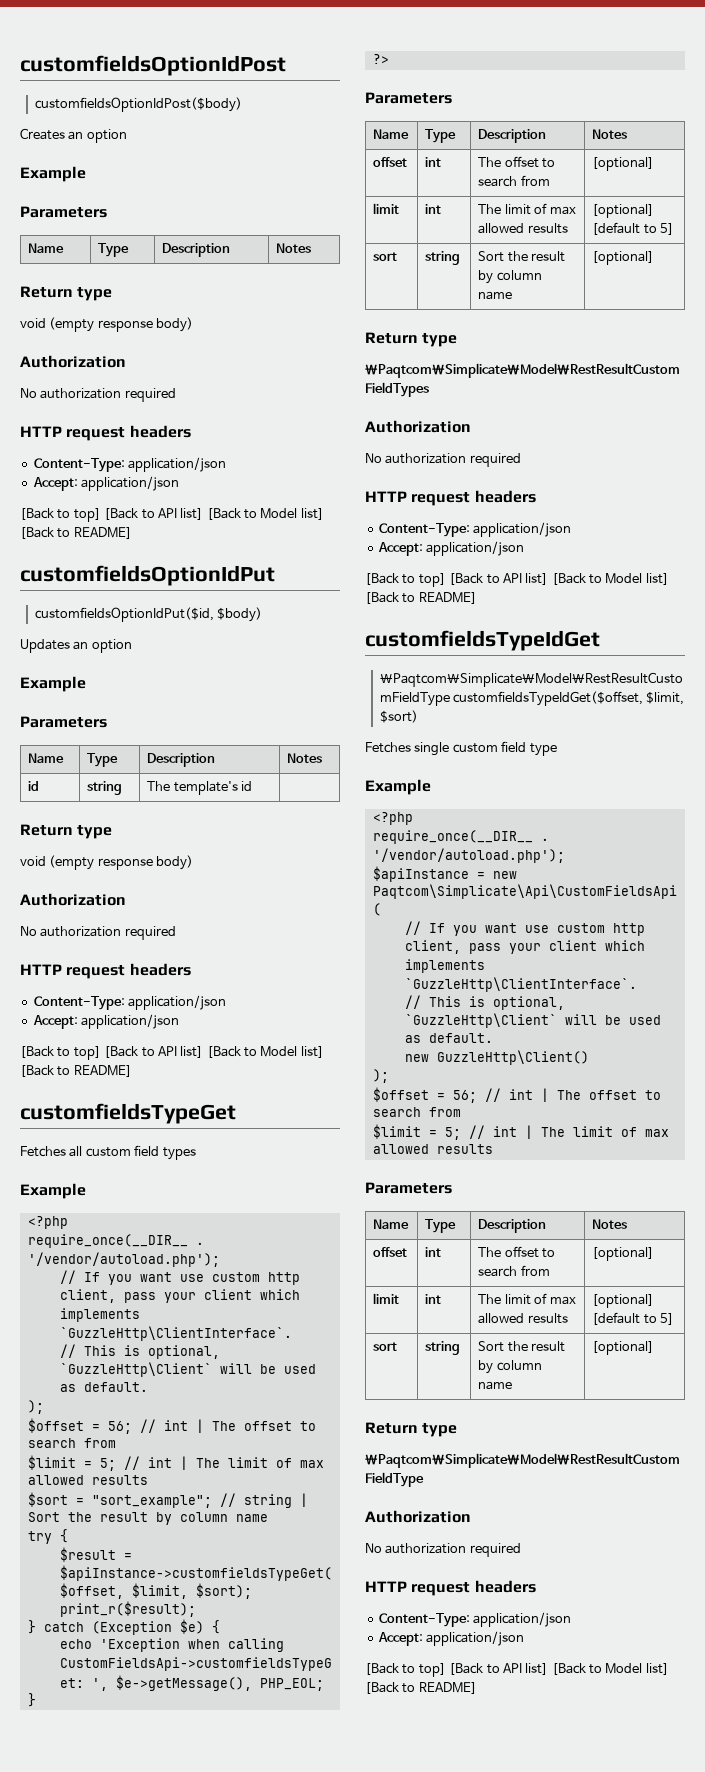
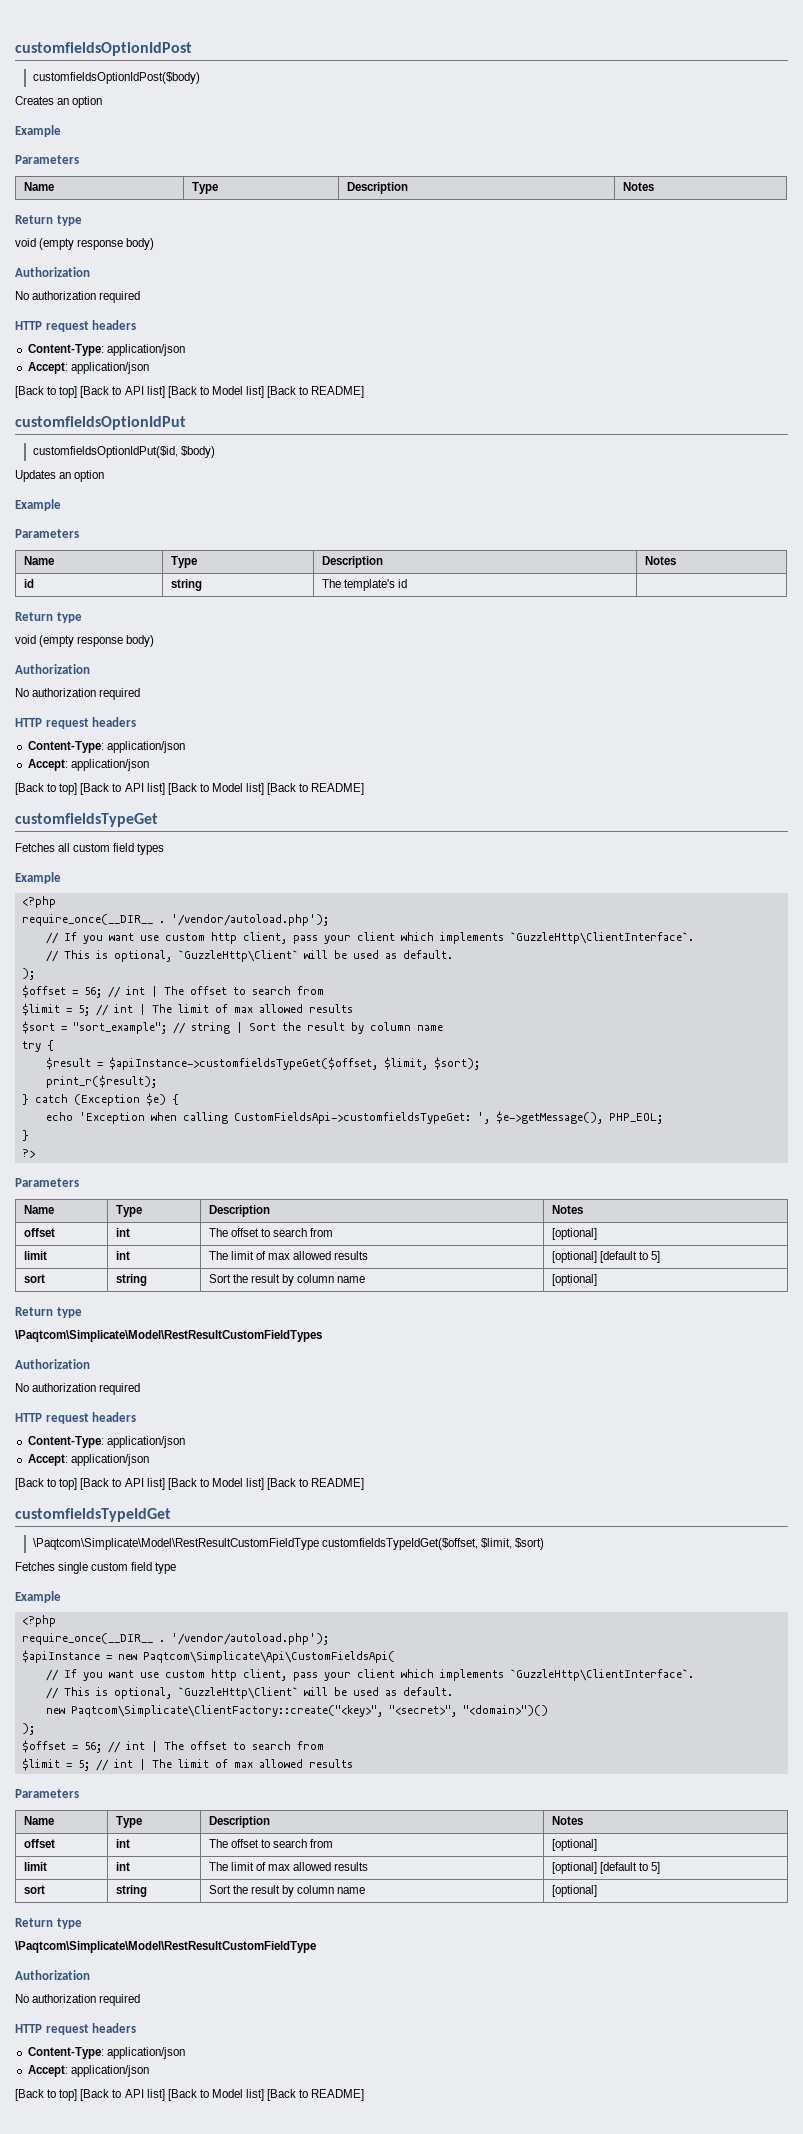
[436,1050,589,1065] GuzzleHttp\Client() -> [70,1705,548,1717] Paqtcom\Simplicate\ClientFactory::create("<key>", "<secret>", "<domain>")()

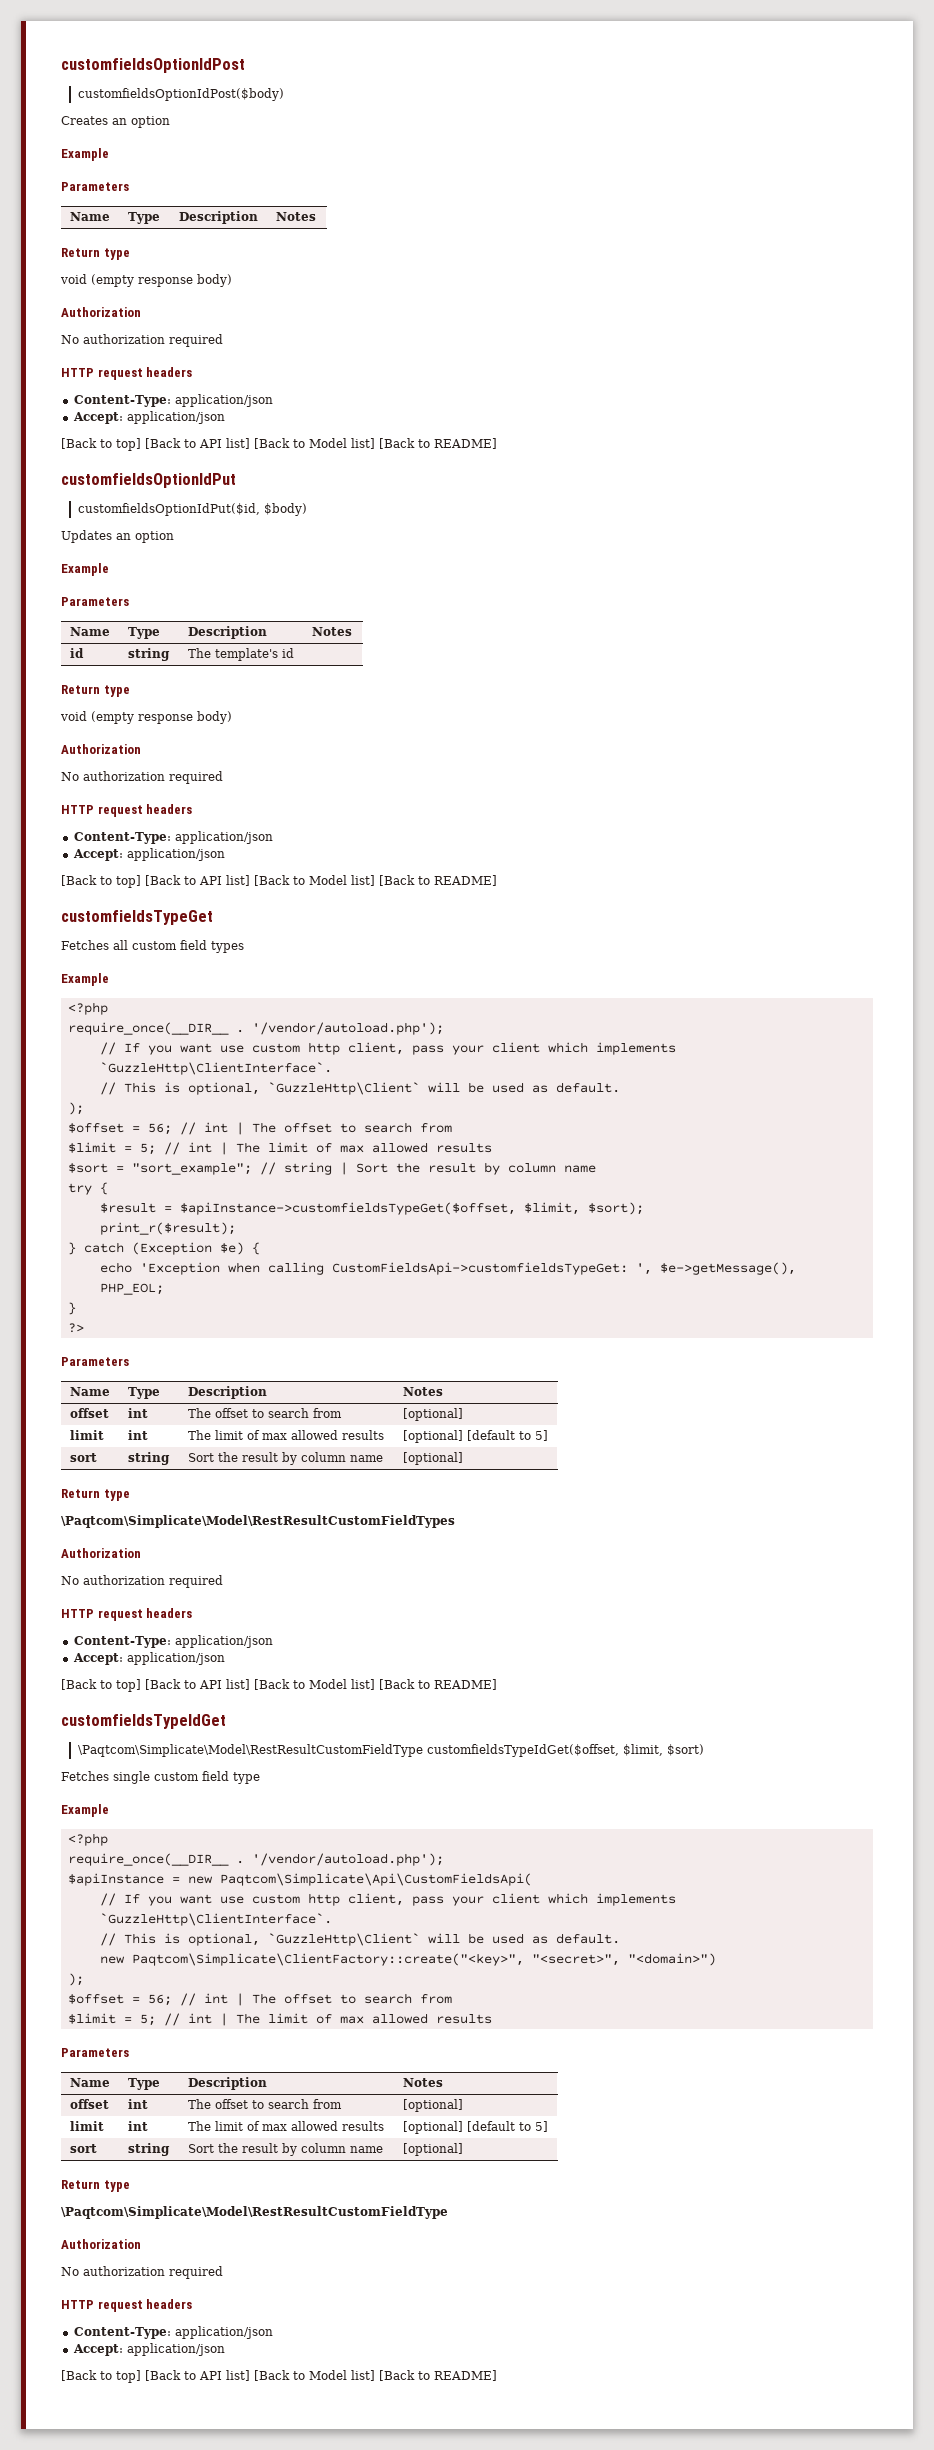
[462,1705,548,1716] "<domain>")() -> [627,1953,716,1966] "<domain>")

